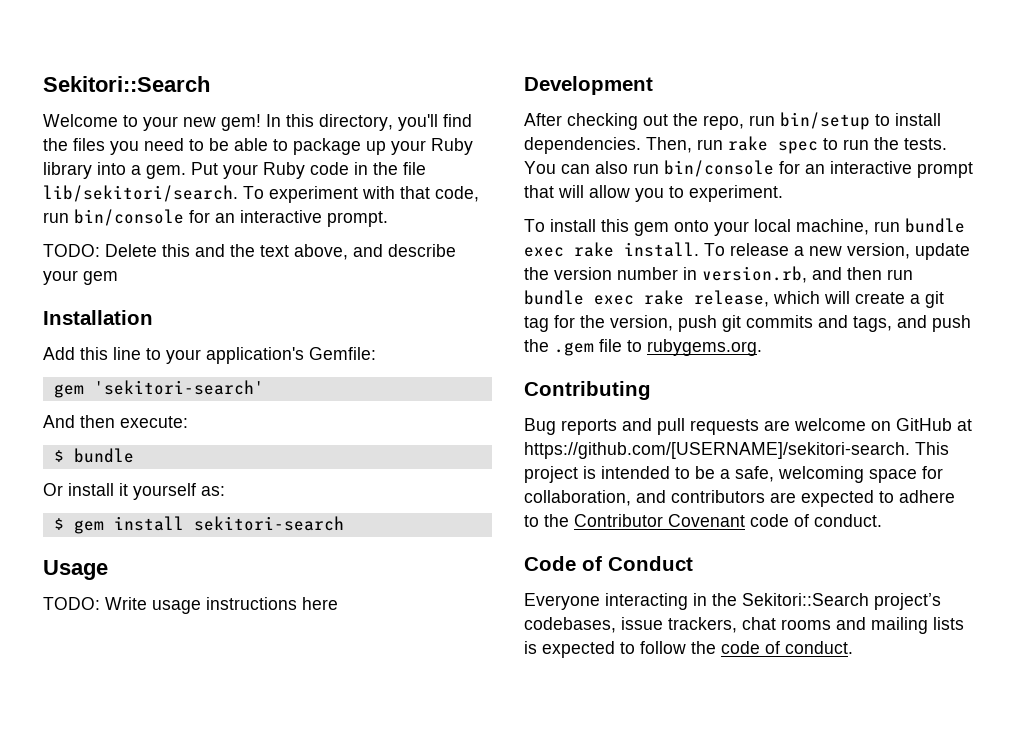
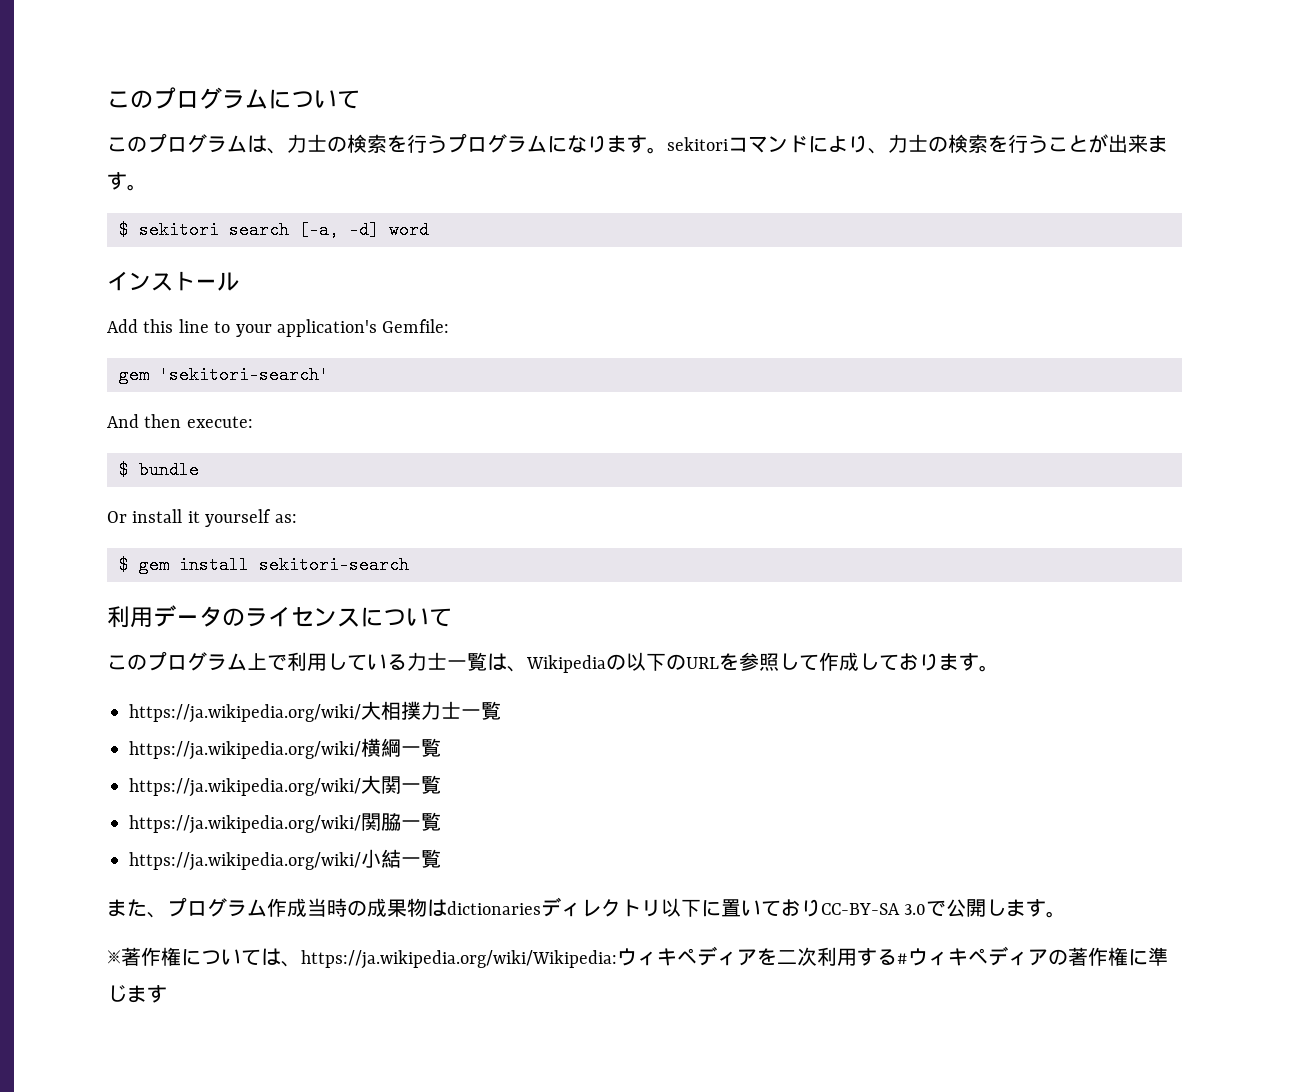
[43,76,210,92] [43,114,472,131] [43,138,473,155] [43,162,426,179] [43,185,479,203] [43,209,388,227] [43,244,456,260] [43,270,118,285] [43,310,153,325] Sekitori::Search // Welcome to your new gem! In this directory, you'll find the files you need to be able to package up your Ruby library into a gem. Put your Ruby code in the file lib/sekitori/search. To experiment with that code, run bin/console for an interactive prompt. // TODO: Delete this and the text above, and describe your gem // Installation -> [107,87,360,109] [107,133,1168,154] [107,172,147,191] [119,221,429,239] [107,271,239,291] このプログラムについて // このプログラムは、力士の検索を行うプログラムになります。sekitoriコマンドにより、力士の検索を行うことが出来ます。 // $ sekitori search [-a, -d] word // インストール
[43,560,108,580] [43,597,338,614] [524,76,653,95] [524,112,941,130] [524,136,947,154] [524,160,973,178] [524,185,783,202] [524,218,965,236] [524,242,970,260] [524,266,913,283] [524,290,944,308] [524,315,971,332] [524,339,762,356] [524,381,651,400] [524,418,972,435] [524,442,949,459] [524,466,943,483] [524,490,955,507] [524,514,882,527] [524,556,693,571] [524,593,941,610] [524,617,964,634] [524,641,853,658] Usage // TODO: Write usage instructions here // Development // After checking out the repo, run bin/setup to install dependencies. Then, run rake spec to run the tests. You can also run bin/console for an interactive prompt that will allow you to experiment. // To install this gem onto your local machine, run bundle exec rake install. To release a new version, update the version number in version.rb, and then run bundle exec rake release, which will create a git tag for the version, push git commits and tags, and push the .gem file to rubygems.org. // Contributing // Bug reports and pull requests are welcome on GitHub at https://github.com/[USERNAME]/sekitori-search. This project is intended to be a safe, welcoming space for collaboration, and contributors are expected to adhere to the Contributor Covenant code of conduct. // Code of Conduct // Everyone interacting in the Sekitori::Search project’s codebases, issue trackers, chat rooms and mailing lists is expected to follow the code of conduct. -> [107,605,452,628] [107,651,999,673] [129,701,501,723] [129,738,441,760] [129,775,441,797] [129,812,441,834] [129,849,441,871] [107,897,1067,918] [107,946,1168,969] [107,985,167,1003] 利用データのライセンスについて // このプログラム上で利用している力士一覧は、Wikipediaの以下のURLを参照して作成しております。 // https://ja.wikipedia.org/wiki/大相撲力士一覧 // https://ja.wikipedia.org/wiki/横綱一覧 // https://ja.wikipedia.org/wiki/大関一覧 // https://ja.wikipedia.org/wiki/関脇一覧 // https://ja.wikipedia.org/wiki/小結一覧 // また、プログラム作成当時の成果物はdictionariesディレクトリ以下に置いておりCC-BY-SA 3.0で公開します。 // ※著作権については、https://ja.wikipedia.org/wiki/Wikipedia:ウィキペディアを二次利用する#ウィキペディアの著作権に準じます

